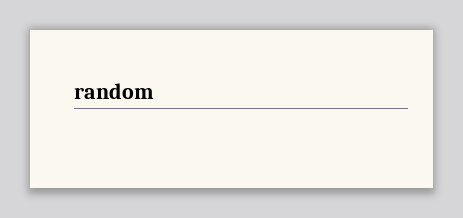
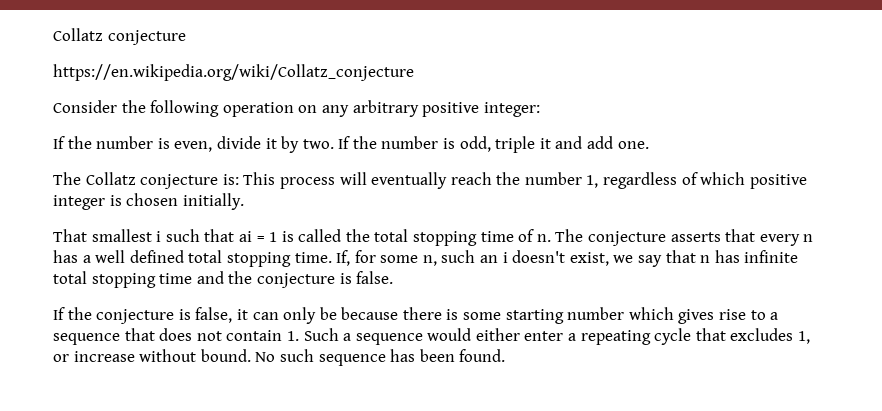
[74,83,154,99] random -> [53,28,186,45] [53,64,414,81] [53,100,540,117] [53,136,649,153] [53,172,807,189] [53,193,244,210] [53,229,814,246] [53,250,799,267] [53,271,394,288] [53,307,779,324] [53,328,811,345] [53,349,506,366] Collatz conjecture // https://en.wikipedia.org/wiki/Collatz_conjecture // Consider the following operation on any arbitrary positive integer: // If the number is even, divide it by two. If the number is odd, triple it and add one. // The Collatz conjecture is: This process will eventually reach the number 1, regardless of which positive integer is chosen initially. // That smallest i such that ai = 1 is called the total stopping time of n. The conjecture asserts that every n has a well defined total stopping time. If, for some n, such an i doesn't exist, we say that n has infinite total stopping time and the conjecture is false. // If the conjecture is false, it can only be because there is some starting number which gives rise to a sequence that does not contain 1. Such a sequence would either enter a repeating cycle that excludes 1, or increase without bound. No such sequence has been found.

